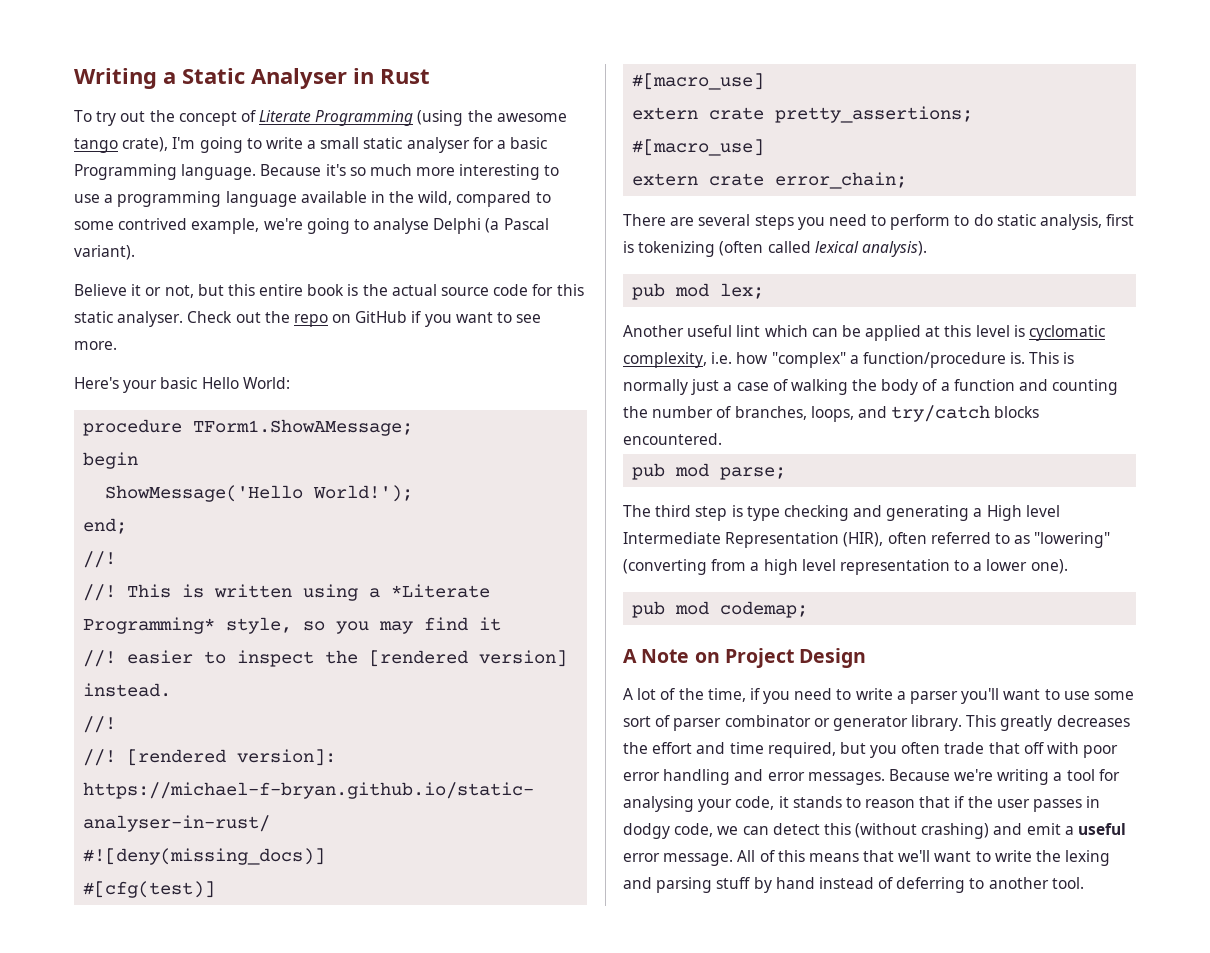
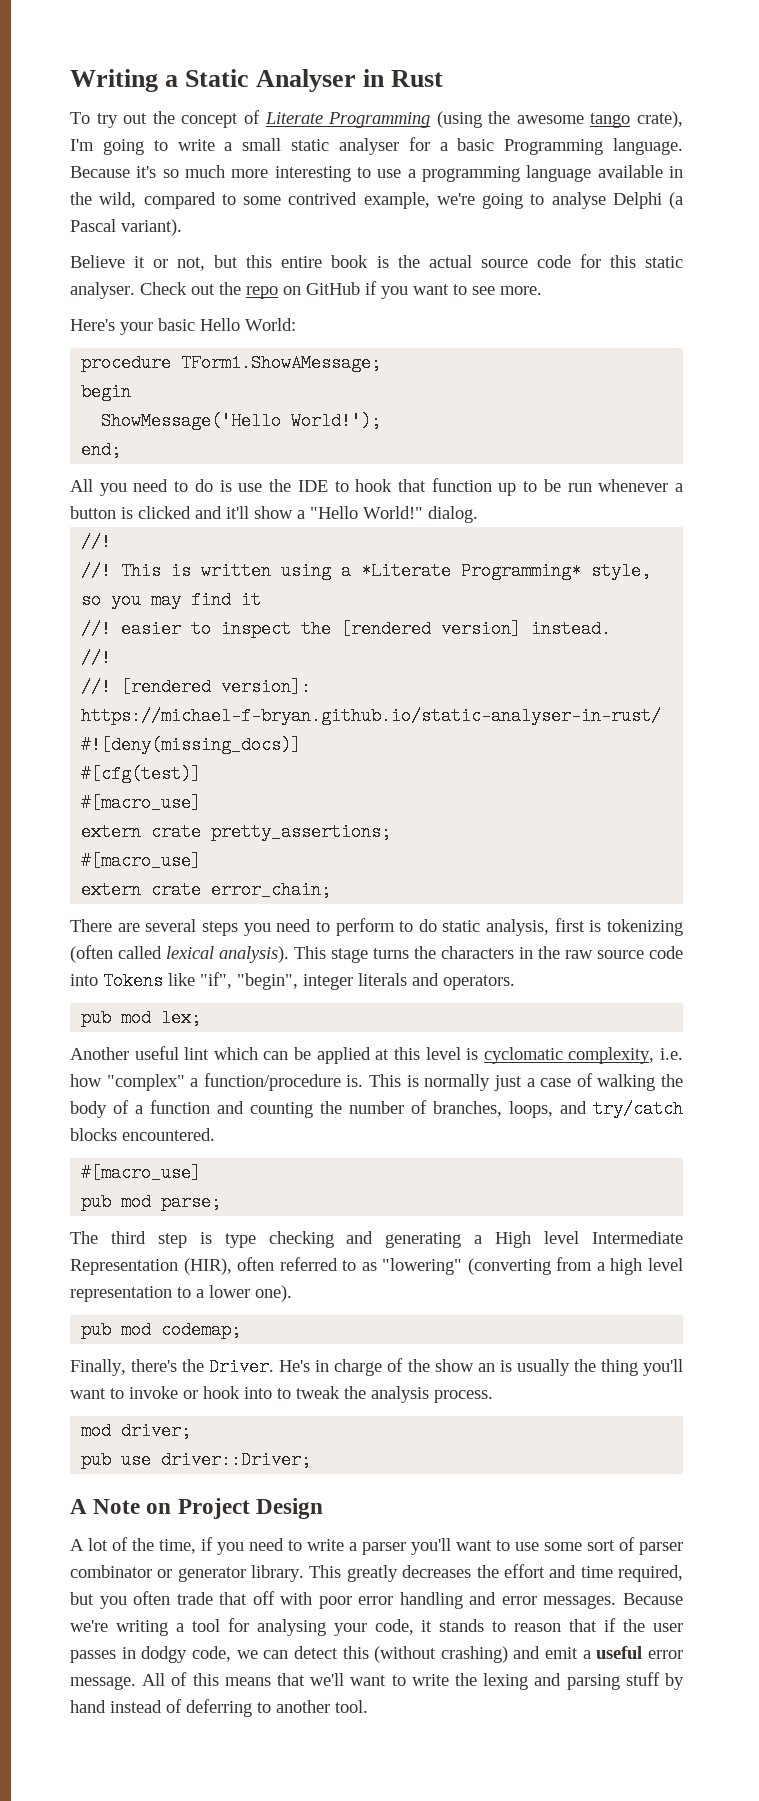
(128, 526) none -> [70,478,683,496] [70,506,478,523] // All you need to do is use the IDE to hook that function up to be run whenever a button is clicked and it'll show a "Hello World!" dialog.
(927, 249) none -> [294,946,683,963] [70,972,515,990] This stage turns the characters in the raw source code into Tokens like "if", "begin", integer literals and operators.
(722, 439) none -> [81,1164,202,1182] // #[macro_use]
(809, 609) none -> [70,1358,683,1376] [70,1386,493,1403] [81,1422,192,1440] [81,1451,312,1469] // Finally, there's the Driver. He's in charge of the show an is usually the thing you'll want to invoke or hook into to tweak the analysis process. // mod driver; // pub use driver::Driver;

